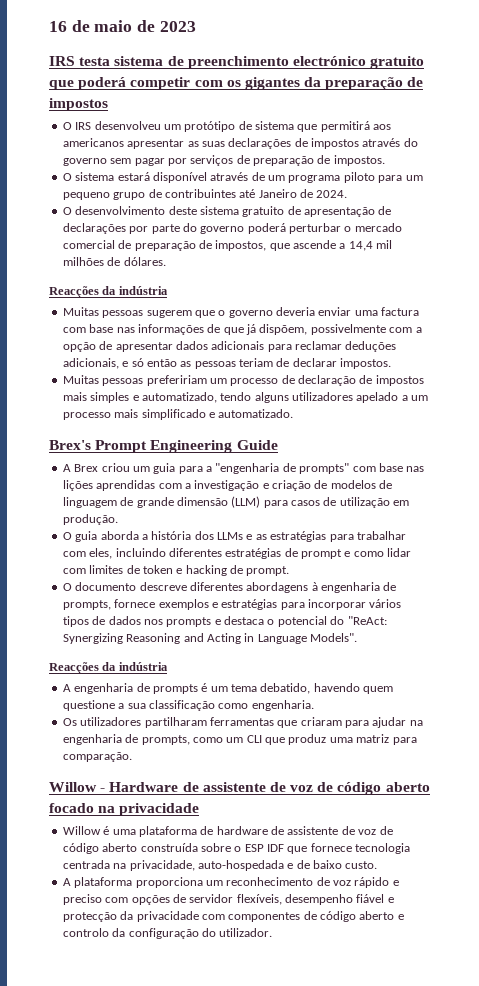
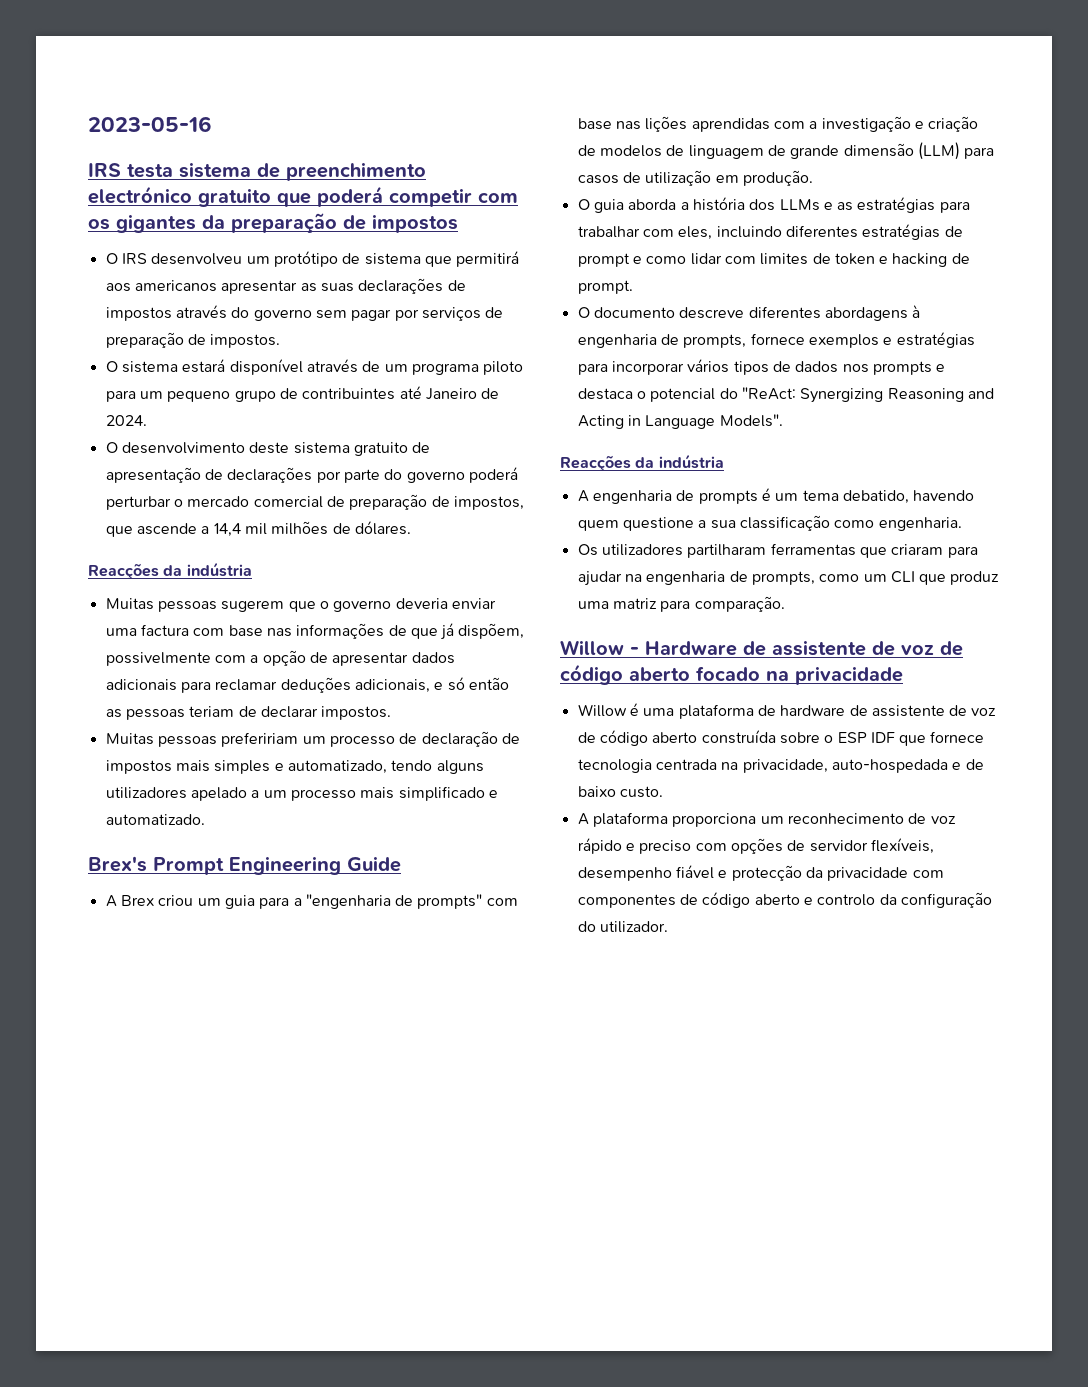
[49,20,196,32] 16 de maio de 2023 -> [88,116,212,132] 2023-05-16

